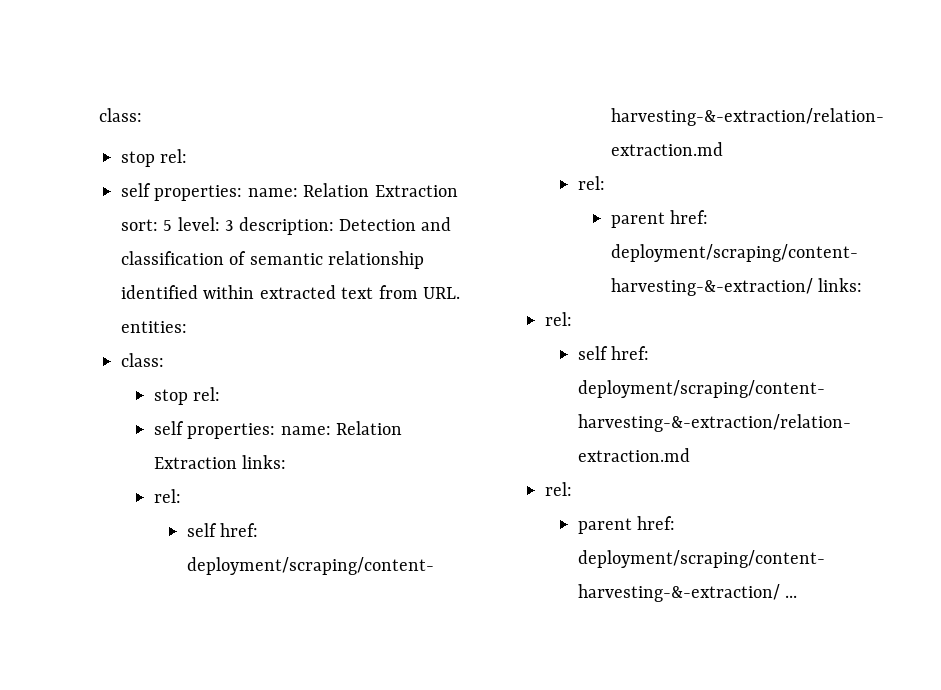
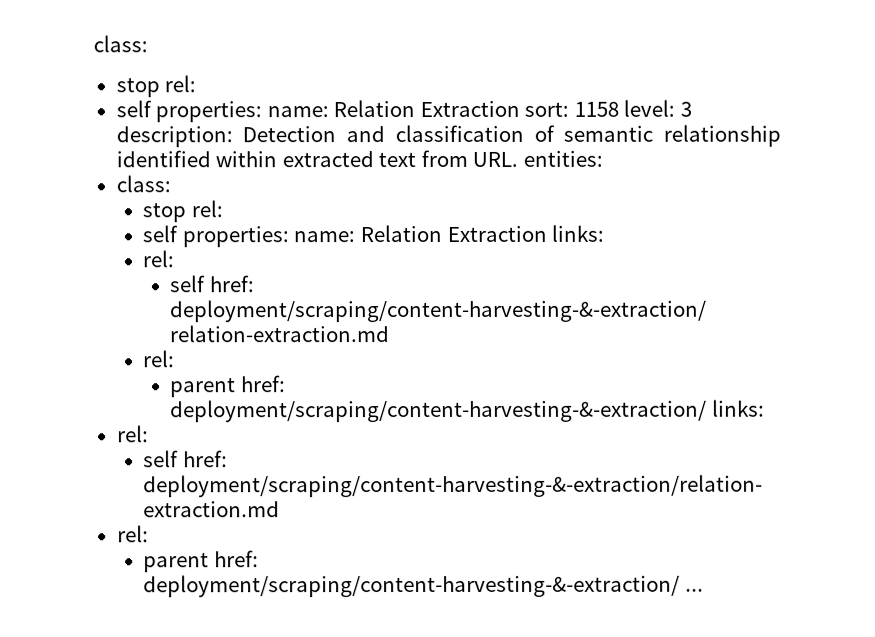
[163,220,173,231] 5 -> [573,101,619,117] 1158

